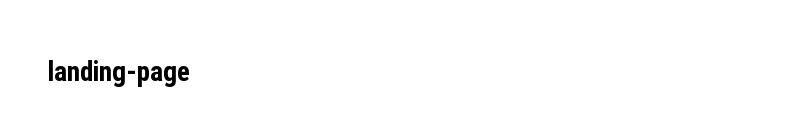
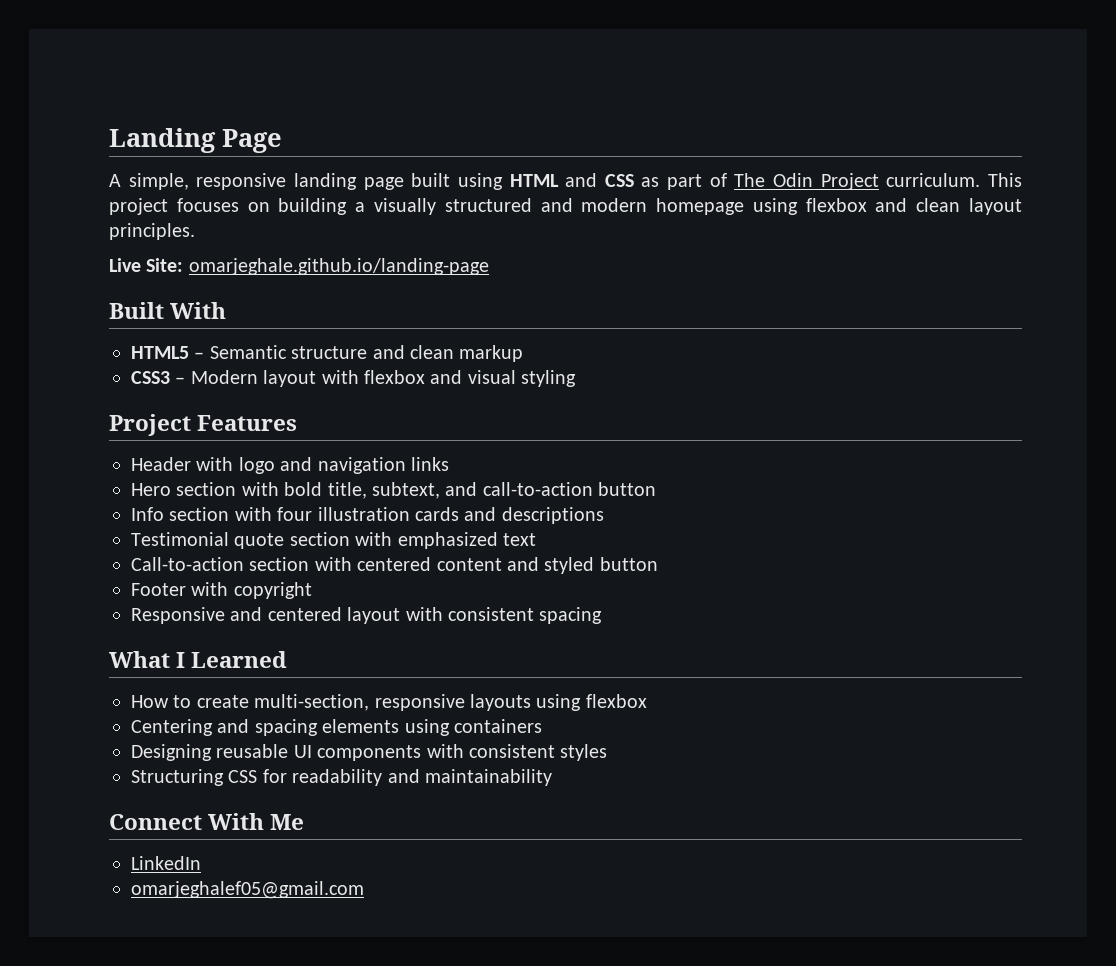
[47,60,190,87] landing-page -> [109,128,282,153] [109,173,1022,190] [109,198,1023,215] [109,223,195,240] [109,258,489,275] [109,302,227,319] [131,345,524,362] [131,370,577,387] [109,414,298,436] [131,457,449,474] [131,482,657,499] [131,507,604,524] [131,532,536,549] [131,557,658,574] [131,582,312,599] [131,607,603,624] [109,651,288,668] [131,694,647,711] [131,719,542,736] [131,744,608,761] [131,769,552,786] [109,813,305,830] [131,856,201,870] [131,881,364,899] Landing Page // A simple, responsive landing page built using HTML and CSS as part of The Odin Project curriculum. This project focuses on building a visually structured and modern homepage using flexbox and clean layout principles. // Live Site: omarjeghale.github.io/landing-page // Built With // HTML5 – Semantic structure and clean markup // CSS3 – Modern layout with flexbox and visual styling // Project Features // Header with logo and navigation links // Hero section with bold title, subtext, and call-to-action button // Info section with four illustration cards and descriptions // Testimonial quote section with emphasized text // Call-to-action section with centered content and styled button // Footer with copyright // Responsive and centered layout with consistent spacing // What I Learned // How to create multi-section, responsive layouts using flexbox // Centering and spacing elements using containers // Designing reusable UI components with consistent styles // Structuring CSS for readability and maintainability // Connect With Me // LinkedIn // omarjeghalef05@gmail.com

